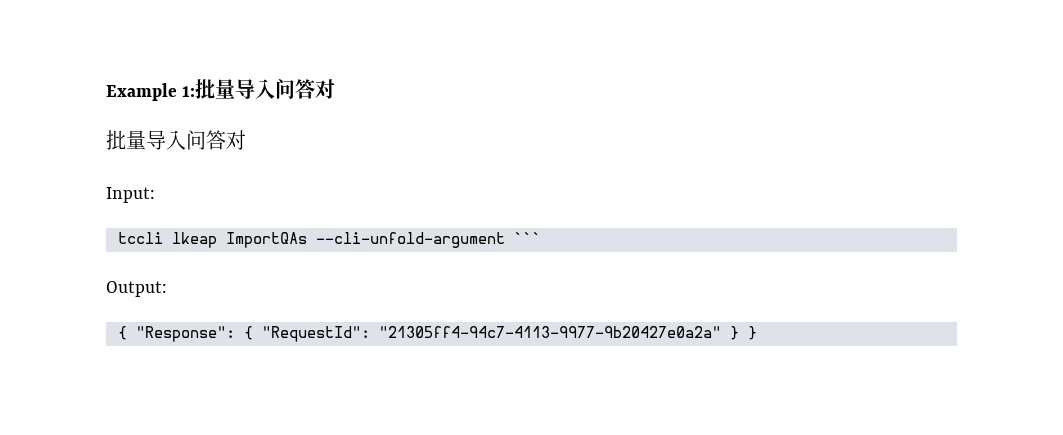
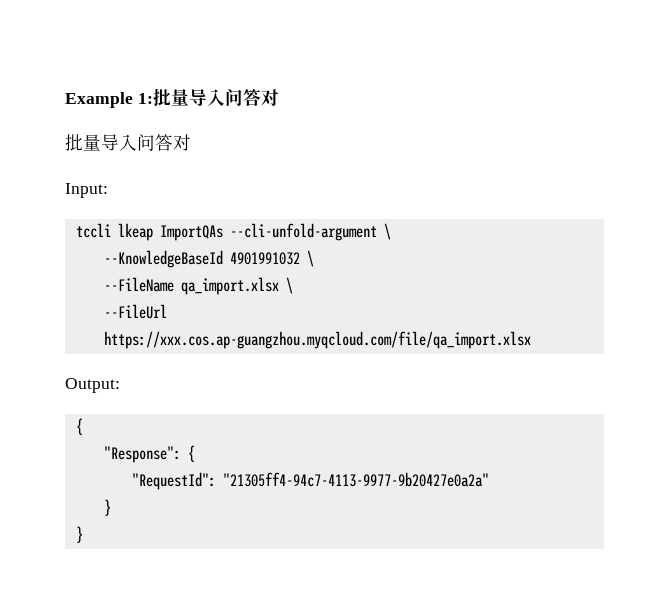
[514,232,541,244] ``` -> [383,223,391,240] [103,250,314,268] [103,277,293,295] [103,304,167,319] [103,331,531,349] \ // --KnowledgeBaseId 4901991032 \ // --FileName qa_import.xlsx \ // --FileUrl https://xxx.cos.ap-guangzhou.myqcloud.com/file/qa_import.xlsx
(127, 333) none -> (83, 426) //
(253, 333) none -> (195, 453) //
[730,326,739,340] } -> [103,499,111,516] // } //

